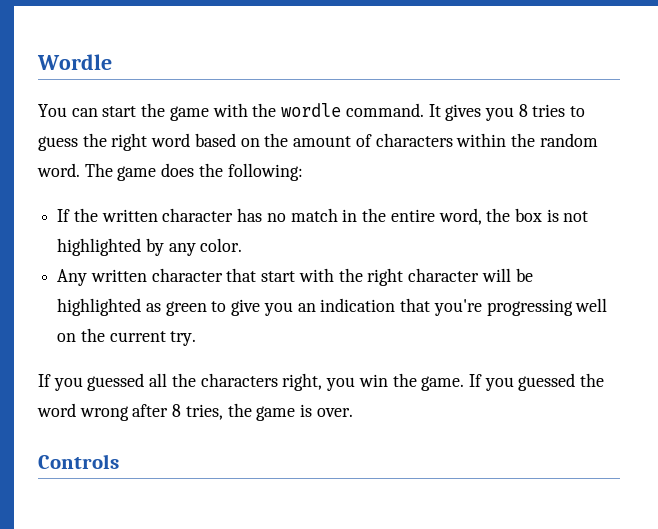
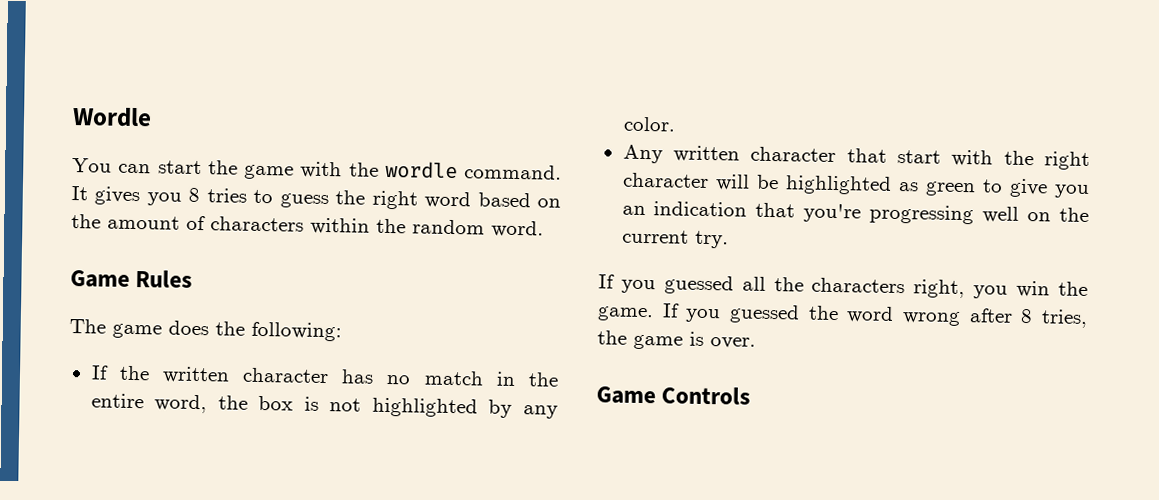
(80, 170) none -> [70,270,193,288] // Game Rules //
(353, 412) none -> [596,386,656,405] Game

